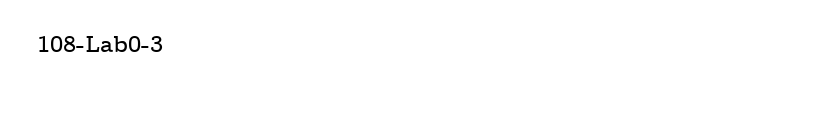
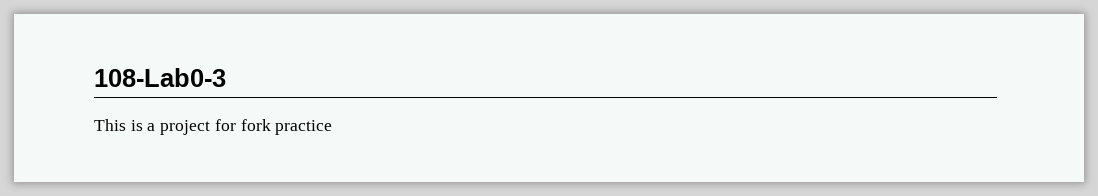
(163, 44) none -> [94,119,333,135] // This is a project for fork practice

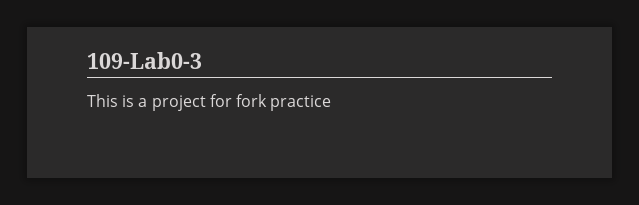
[94,68,226,87] 108-Lab0-3 -> [87,52,202,69] 109-Lab0-3

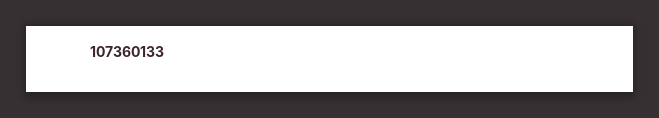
[87,52,202,69] [87,94,332,111] 109-Lab0-3 // This is a project for fork practice -> [90,46,164,57] 107360133

